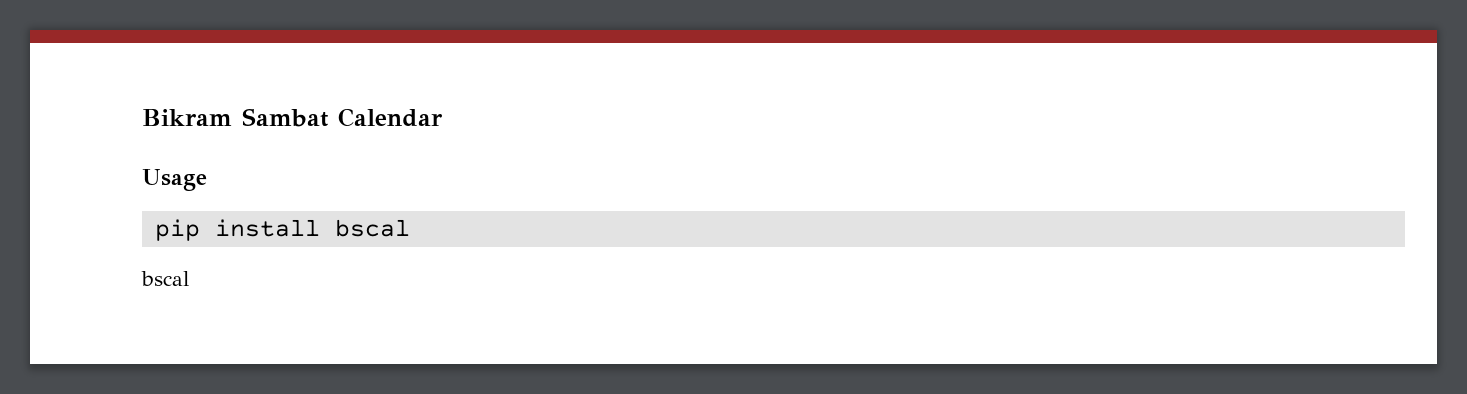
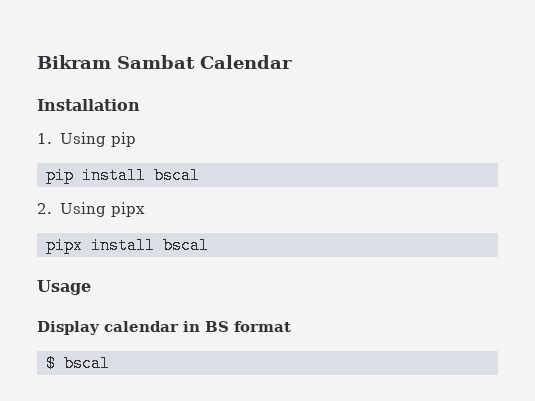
[142,169,207,191] Usage -> [37,99,140,111] [37,132,137,147] Installation // 1. Using pip
(410, 228) none -> [37,202,146,217] [45,237,209,254] [37,280,91,295] [37,321,291,335] [45,355,56,372] 2. Using pipx // pipx install bscal // Usage // Display calendar in BS format // $

